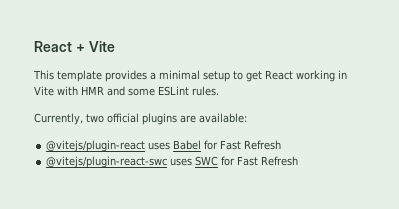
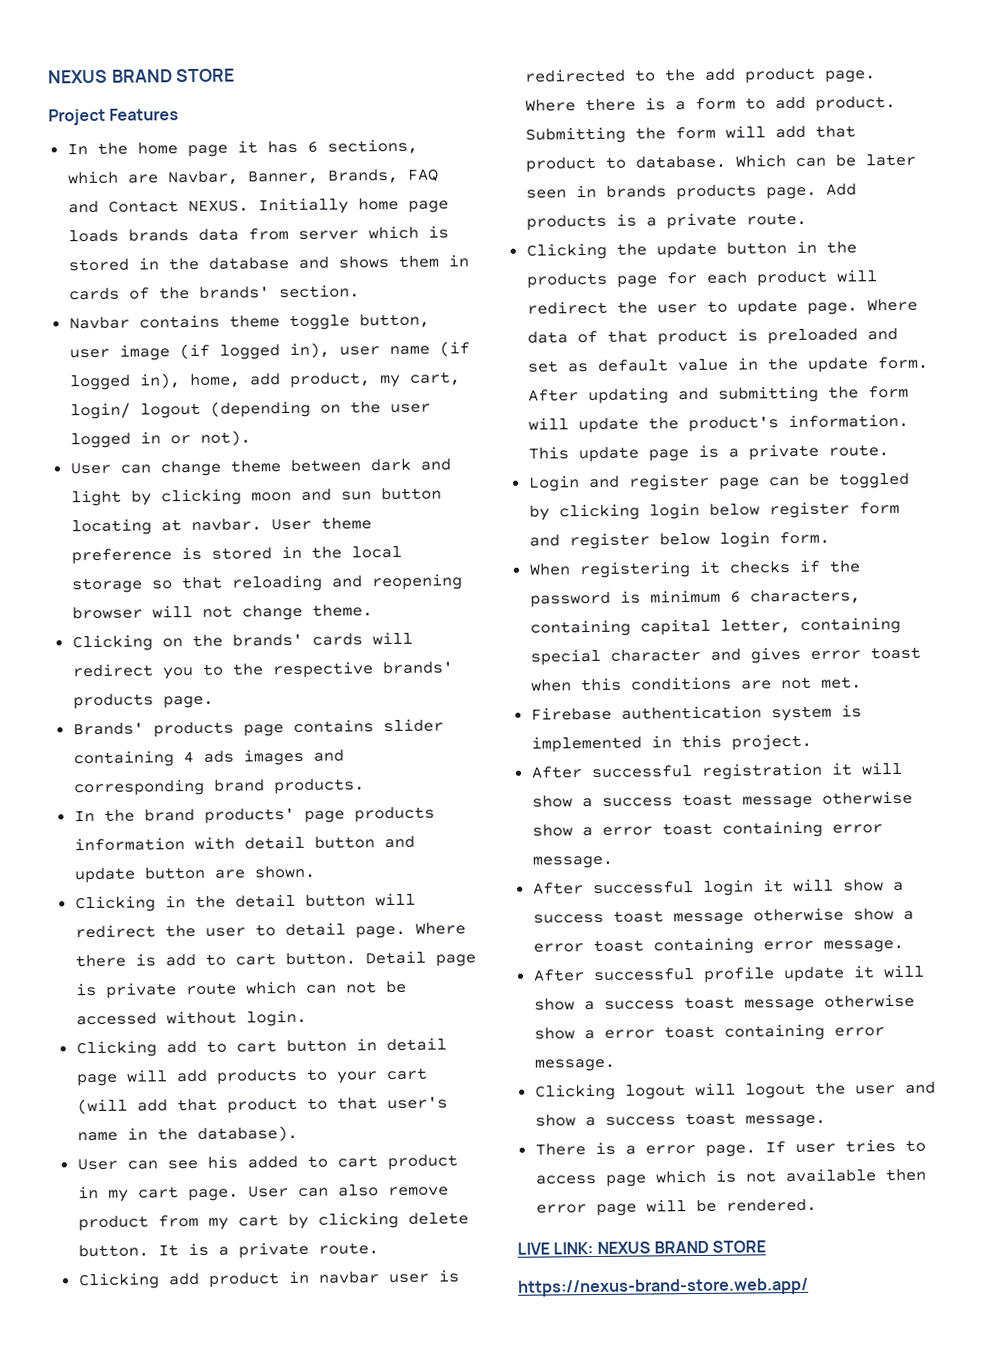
[34,41,115,52] [33,70,347,82] [34,86,219,96] [34,113,247,125] [46,140,282,152] [46,156,299,168] React + Vite // This template provides a minimal setup to get React working in Vite with HMR and some ESLint rules. // Currently, two official plugins are available: // @vitejs/plugin-react uses Babel for Fast Refresh // @vitejs/plugin-react-swc uses SWC for Fast Refresh -> [47,68,236,84] [48,108,180,126] [66,138,418,158] [66,168,439,186] [67,197,449,215] [67,225,449,243] [67,254,469,272] [68,284,360,301] [68,313,430,331] [68,341,470,361] [68,371,461,391] [69,400,431,420] [69,430,251,449] [69,458,451,477] [70,487,442,507] [70,517,372,536] [70,545,402,565] [71,573,463,594] [71,604,373,621] [71,631,413,652] [71,661,453,680] [72,693,214,710] [72,718,444,738] [72,748,344,768] [73,778,365,797] [73,806,435,824] [73,835,415,852] [73,865,316,884] [74,892,416,913] [74,922,466,939] [74,950,476,968] [75,980,407,999] [75,1009,307,1027] [75,1037,447,1058] [75,1067,428,1087] [76,1096,448,1115] [76,1125,298,1142] [76,1154,458,1171] [77,1184,449,1202] [77,1211,469,1232] [77,1241,379,1259] [77,1269,460,1290] [523,67,876,84] [524,95,896,112] [524,125,856,144] [524,153,916,173] [525,183,857,201] [525,212,807,231] [525,240,857,260] [526,269,878,289] [526,298,918,316] [526,327,898,346] [526,356,928,373] [527,385,909,405] [527,413,909,434] [527,443,889,463] [528,472,910,492] [528,501,900,521] [528,531,830,550] [528,559,860,579] [529,589,861,608] [529,616,901,637] [529,646,921,666] [530,676,862,692] [530,704,862,722] [530,733,812,753] [530,761,903,780] [531,790,913,809] [531,820,883,838] [531,855,613,869] [532,878,904,896] [532,907,914,926] [532,937,904,955] [532,964,925,983] [533,993,915,1012] [533,1023,885,1041] [533,1058,615,1072] [534,1081,936,1101] [534,1112,826,1128] [534,1139,926,1157] [534,1168,927,1187] [535,1198,817,1217] [517,1240,767,1255] [518,1277,809,1297] NEXUS BRAND STORE // Project Features // In the home page it has 6 sections, which are Navbar, Banner, Brands, FAQ and Contact NEXUS. Initially home page loads brands data from server which is stored in the database and shows them in cards of the brands' section. // Navbar contains theme toggle button, user image (if logged in), user name (if logged in), home, add product, my cart, login/ logout (depending on the user logged in or not). // User can change theme between dark and light by clicking moon and sun button locating at navbar. User theme preference is stored in the local storage so that reloading and reopening browser will not change theme. // Clicking on the brands' cards will redirect you to the respective brands' products page. // Brands' products page contains slider containing 4 ads images and corresponding brand products. // In the brand products' page products information with detail button and update button are shown. // Clicking in the detail button will redirect the user to detail page. Where there is add to cart button. Detail page is private route which can not be accessed without login. // Clicking add to cart button in detail page will add products to your cart (will add that product to that user's name in the database). // User can see his added to cart product in my cart page. User can also remove product from my cart by clicking delete button. It is a private route. // Clicking add product in navbar user is redirected to the add product page. Where there is a form to add product. Submitting the form will add that product to database. Which can be later seen in brands products page. Add products is a private route. // Clicking the update button in the products page for each product will redirect the user to update page. Where data of that product is preloaded and set as default value in the update form. After updating and submitting the form will update the product's information. This update page is a private route. // Login and register page can be toggled by clicking login below register form and register below login form. // When registering it checks if the password is minimum 6 characters, containing capital letter, containing special character and gives error toast when this conditions are not met. // Firebase authentication system is implemented in this project. // After successful registration it will show a success toast message otherwise show a error toast containing error message. // After successful login it will show a success toast message otherwise show a error toast containing error message. // After successful profile update it will show a success toast message otherwise show a error toast containing error message. // Clicking logout will logout the user and show a success toast message. // There is a error page. If user tries to access page which is not available then error page will be rendered. // LIVE LINK: NEXUS BRAND STORE // https://nexus-brand-store.web.app/

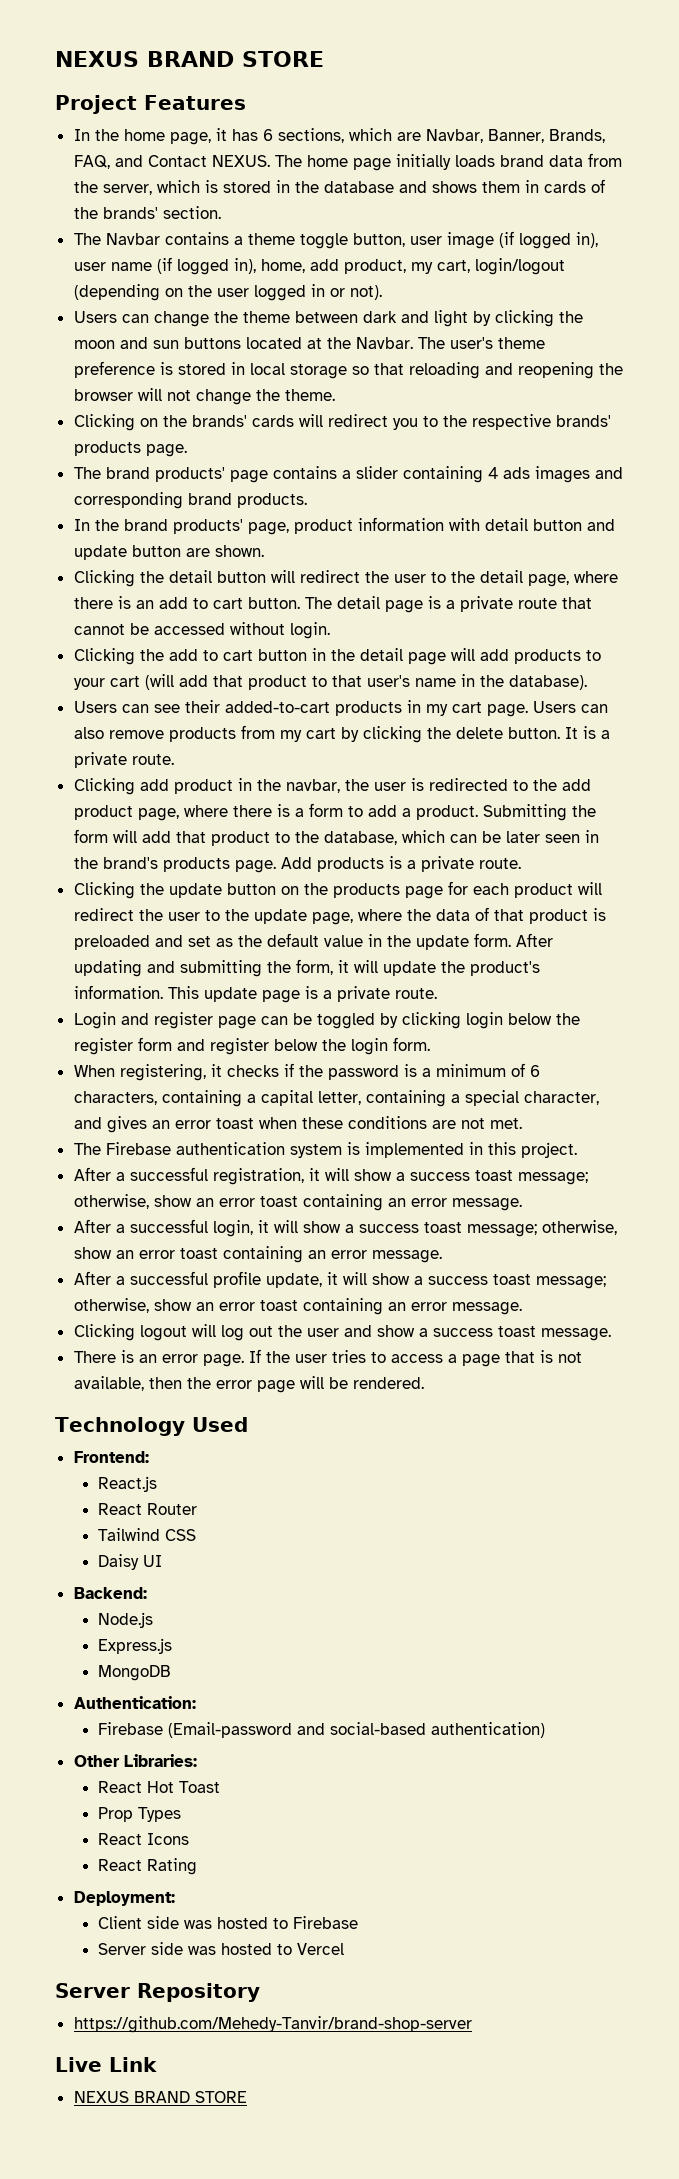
[186,144,228,158] page -> [169,132,211,145] page,
[406,168,439,182] FAQ -> [73,155,110,169] FAQ,
[257,197,449,215] [67,228,359,243] Initially home page loads brands data from server -> [274,153,622,171] [73,181,152,195] The home page initially loads brand data from the server,
(360, 291) none -> [73,233,101,245] The
(220, 321) none -> [233,236,243,245] a
[69,402,201,420] login/ logout -> [474,258,565,275] login/logout
[69,462,111,475] User -> [73,311,117,323] Users
(221, 468) none -> [213,311,238,323] the
(242, 497) none -> [558,311,583,323] the
[380,487,442,501] [70,518,312,536] button locating at navbar. User -> [183,337,493,349] buttons located at the Navbar. The user's
[310,546,342,559] the -> (245, 368) none
(463, 582) none -> [598,363,623,375] the
(303, 612) none -> [255,389,280,401] the
[72,721,234,738] Brands' products -> [73,467,225,482] The brand products'
(374, 726) none -> [341,470,351,479] a
[303,806,435,823] page products -> [247,519,353,535] page, product
[164,895,186,909] in -> (135, 578) none
[284,922,466,939] [74,953,156,968] detail page. Where there is -> [450,570,618,587] [73,596,154,609] the detail page, where there is an
[364,950,476,967] [75,982,97,997] Detail page is -> [304,596,455,613] The detail page is a
[245,980,377,995] which can not -> [561,597,592,609] [73,624,125,635] that cannot
(157, 1049) none -> [139,649,164,661] the
(377, 1045) none -> [330,649,355,661] the
[76,1158,118,1171] User -> [73,701,117,713] Users
[206,1154,458,1171] his added to cart product -> [184,700,402,716] their added-to-cart products
[247,1186,289,1198] User -> [532,701,576,713] Users
[77,1215,149,1232] product -> [168,727,236,742] products
(399, 1220) none -> [426,727,451,739] the
[317,1271,380,1284] navbar -> [256,779,369,793] the navbar, the
[823,70,876,83] [524,99,576,112] page. Where -> [137,805,228,821] page, where
(806, 103) none -> [401,808,411,817] a
[634,154,786,169] database. Which -> [294,830,445,845] the database, which
[605,185,667,198] brands -> [73,857,158,869] the brand's
[795,240,817,254] in -> [280,886,299,895] on
[736,298,918,316] update page. Where -> [224,909,431,925] the update page, where the
(588, 368) none -> [237,935,262,947] the
[867,385,909,399] form -> [295,959,349,975] form, it
(760, 509) none -> [555,1013,580,1025] the
(710, 539) none -> [321,1039,346,1051] the
[578,561,691,579] registering -> [119,1064,206,1081] registering,
[649,589,721,604] minimum -> [421,1063,525,1077] a minimum of
(631, 628) none -> [246,1094,256,1103] a
[529,648,701,666] special character -> [450,1090,599,1106] a special character,
(801, 655) none -> [151,1120,170,1129] an
[580,677,622,692] this -> [301,1117,343,1129] these
(862, 682) none -> [73,1143,101,1155] The
[590,761,903,780] [531,790,913,809] [531,820,883,838] [531,855,613,869] [532,878,904,896] [532,907,914,926] [532,937,904,955] [532,969,585,982] successful registration it will show a success toast message otherwise show a error toast containing error message. // After successful login it will show a success toast message otherwise show a error toast containing error message. // After -> [115,1167,588,1185] [73,1194,522,1211] [73,1219,617,1237] [73,1246,442,1263] [73,1271,125,1285] a successful registration, it will show a success toast message; otherwise, show an error toast containing an error message. // After a successful login, it will show a success toast message; otherwise, show an error toast containing an error message. // After a
[782,964,925,983] [533,993,915,1012] [533,1023,825,1041] update it will show a success toast message otherwise show a error toast containing -> [265,1272,606,1289] [73,1298,406,1315] update, it will show a success toast message; otherwise, show an error toast containing an
[744,1082,806,1099] logout -> [220,1325,273,1341] log out
[624,1145,636,1155] a -> [138,1354,157,1363] an
(786, 1147) none -> [265,1351,290,1363] the
[604,1168,927,1187] page which is not available then -> [447,1350,582,1367] [73,1376,211,1391] a page that is not available, then the
[517,1240,767,1255] [518,1277,809,1297] LIVE LINK: NEXUS BRAND STORE // https://nexus-brand-store.web.app/ -> [55,1417,248,1436] [73,1451,149,1463] [97,1476,157,1492] [97,1503,197,1515] [97,1528,196,1541] [97,1554,162,1570] [73,1587,147,1599] [97,1612,153,1628] [97,1638,172,1654] [97,1665,171,1681] [73,1696,196,1709] [97,1722,545,1738] [73,1754,197,1767] [97,1781,220,1793] [97,1807,181,1822] [97,1833,189,1845] [97,1858,197,1875] [73,1891,175,1906] [97,1916,358,1929] [97,1942,344,1955] [55,1983,260,2002] [73,2016,472,2033] [55,2057,157,2072] [73,2091,247,2103] Technology Used // Frontend: // React.js // React Router // Tailwind CSS // Daisy UI // Backend: // Node.js // Express.js // MongoDB // Authentication: // Firebase (Email-password and social-based authentication) // Other Libraries: // React Hot Toast // Prop Types // React Icons // React Rating // Deployment: // Client side was hosted to Firebase // Server side was hosted to Vercel // Server Repository // https://github.com/Mehedy-Tanvir/brand-shop-server // Live Link // NEXUS BRAND STORE

